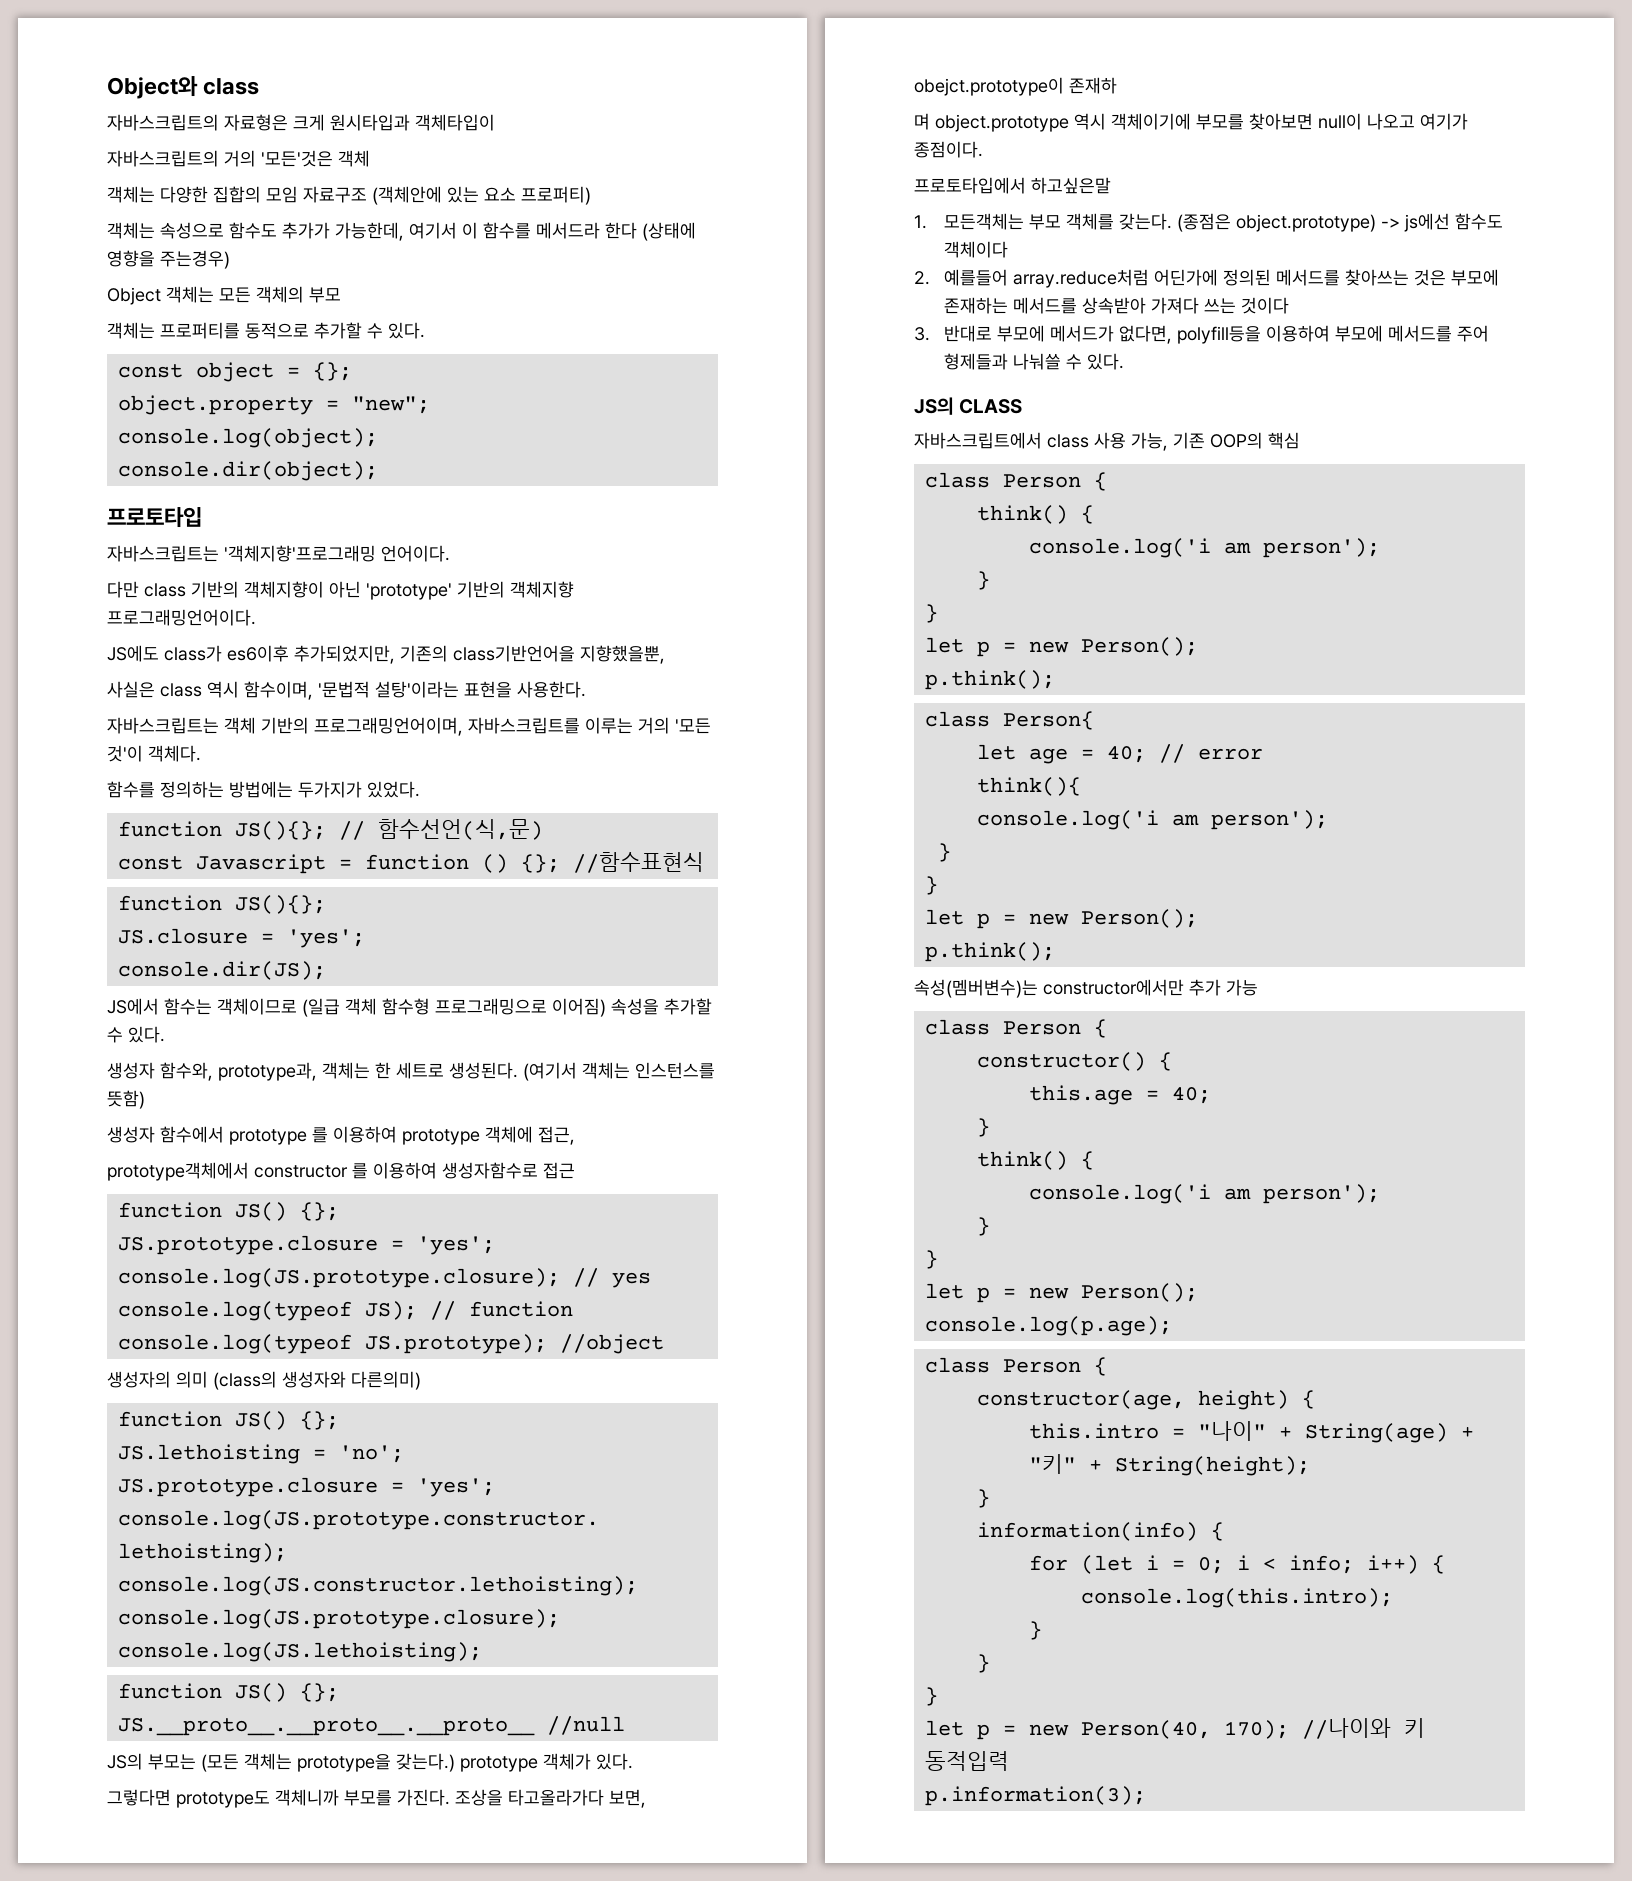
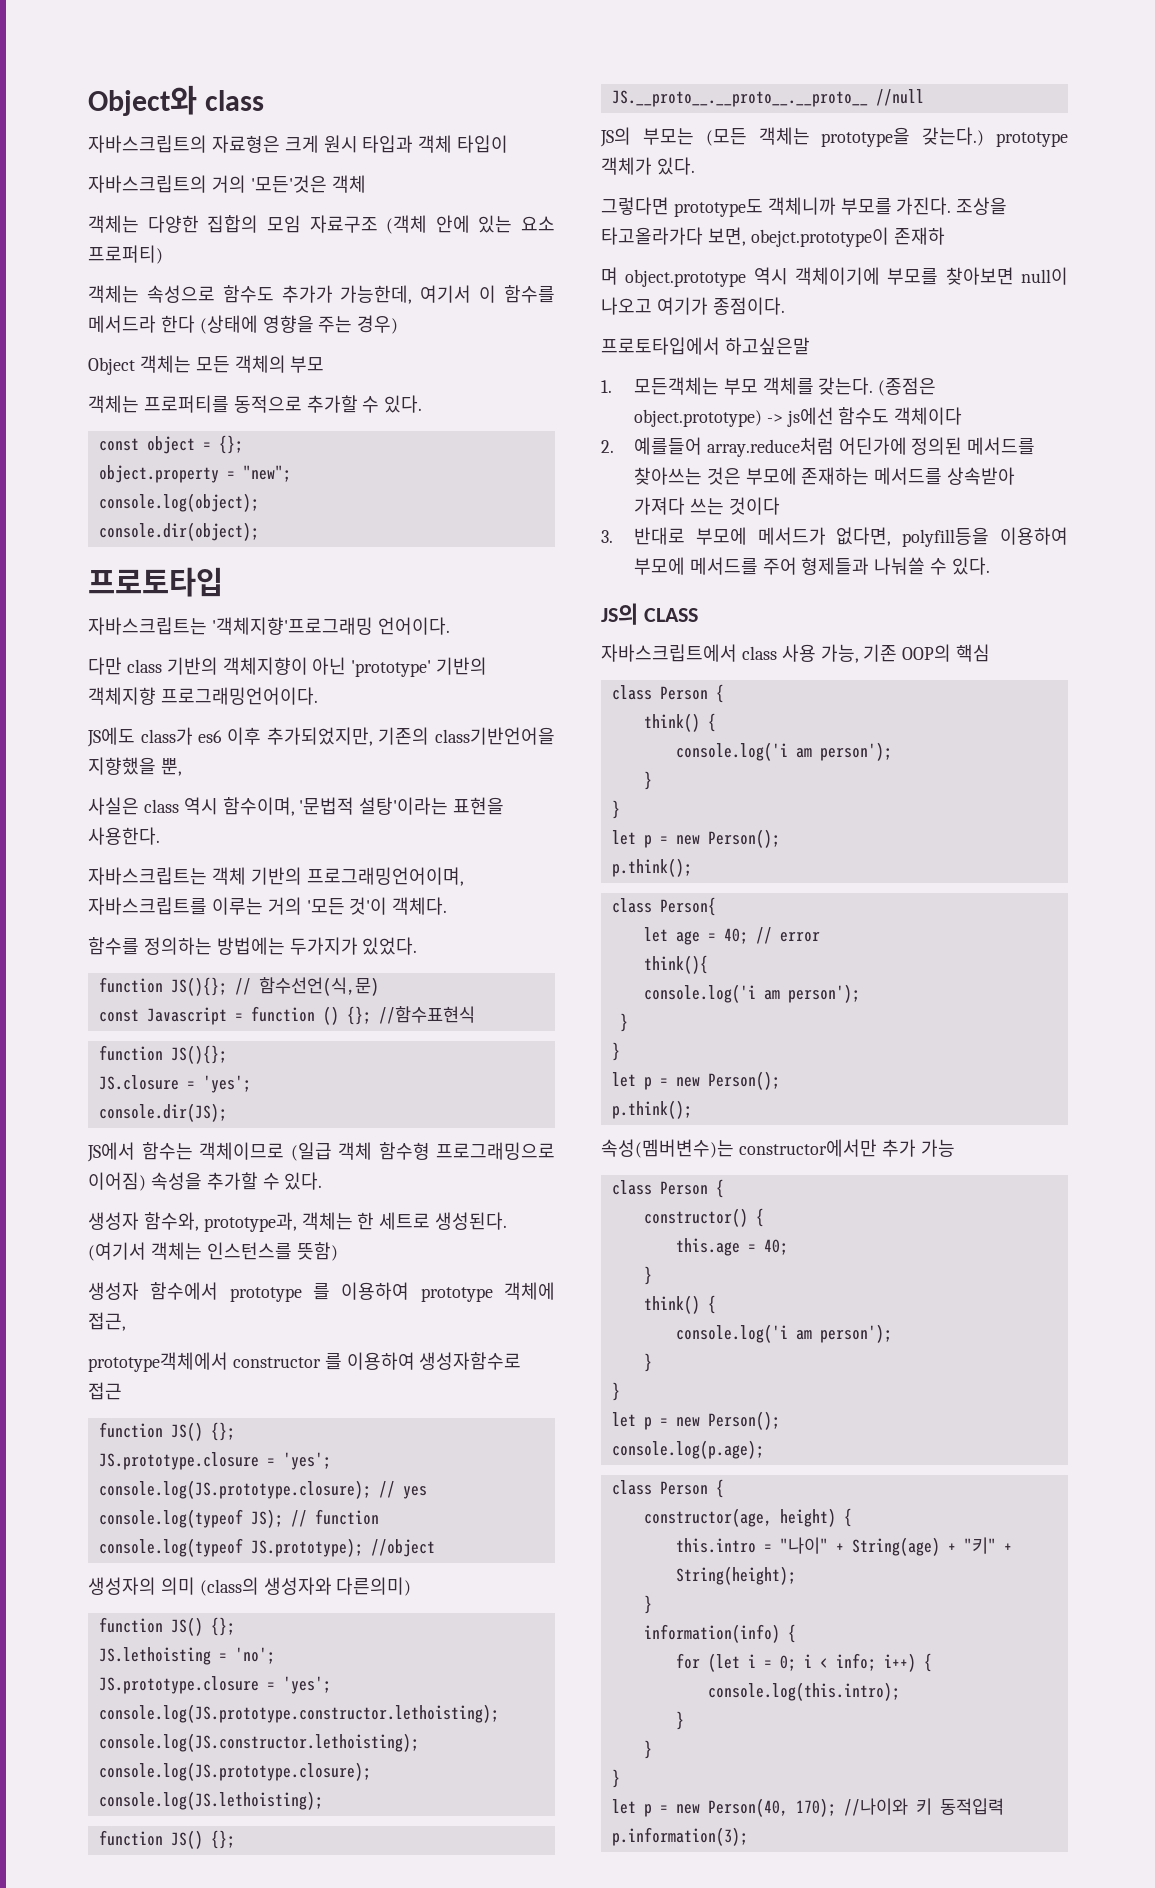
[330,114,495,131] 원시타입과 객체타입이 -> [323,135,509,153] 원시 타입과 객체 타입이
[372,186,442,205] (객체안에 -> [386,215,470,234] (객체 안에
[160,250,230,269] 주는경우) -> [318,315,399,334] 주는 경우)
[227,645,289,662] es6이후 -> [198,727,261,745] es6 이후
[580,645,665,664] 지향했을뿐, -> [88,757,182,776] 지향했을 뿐,

